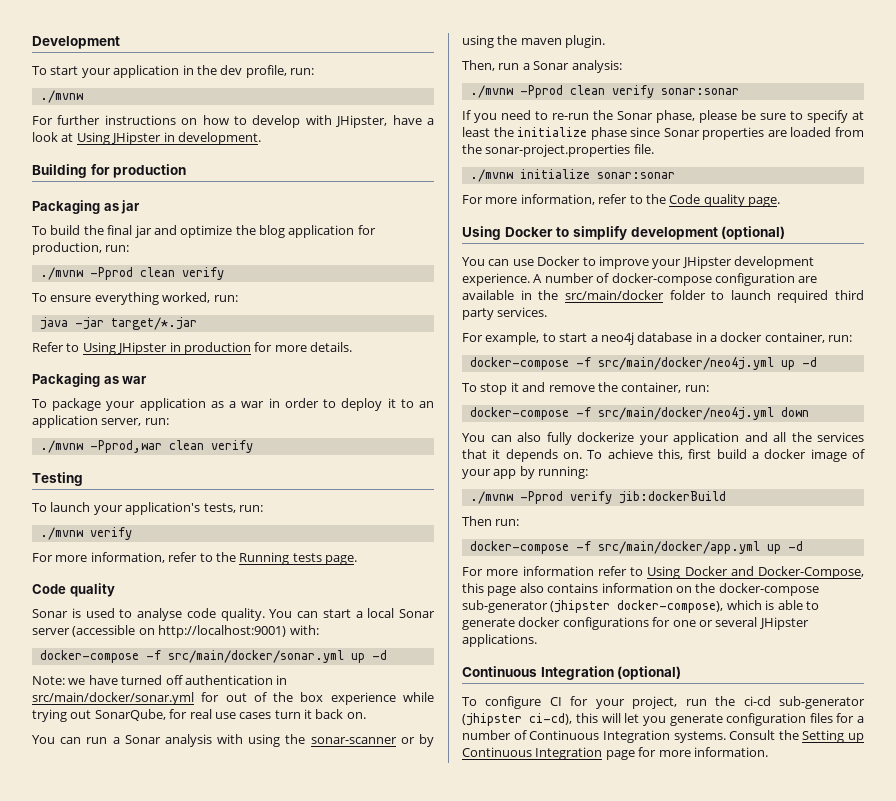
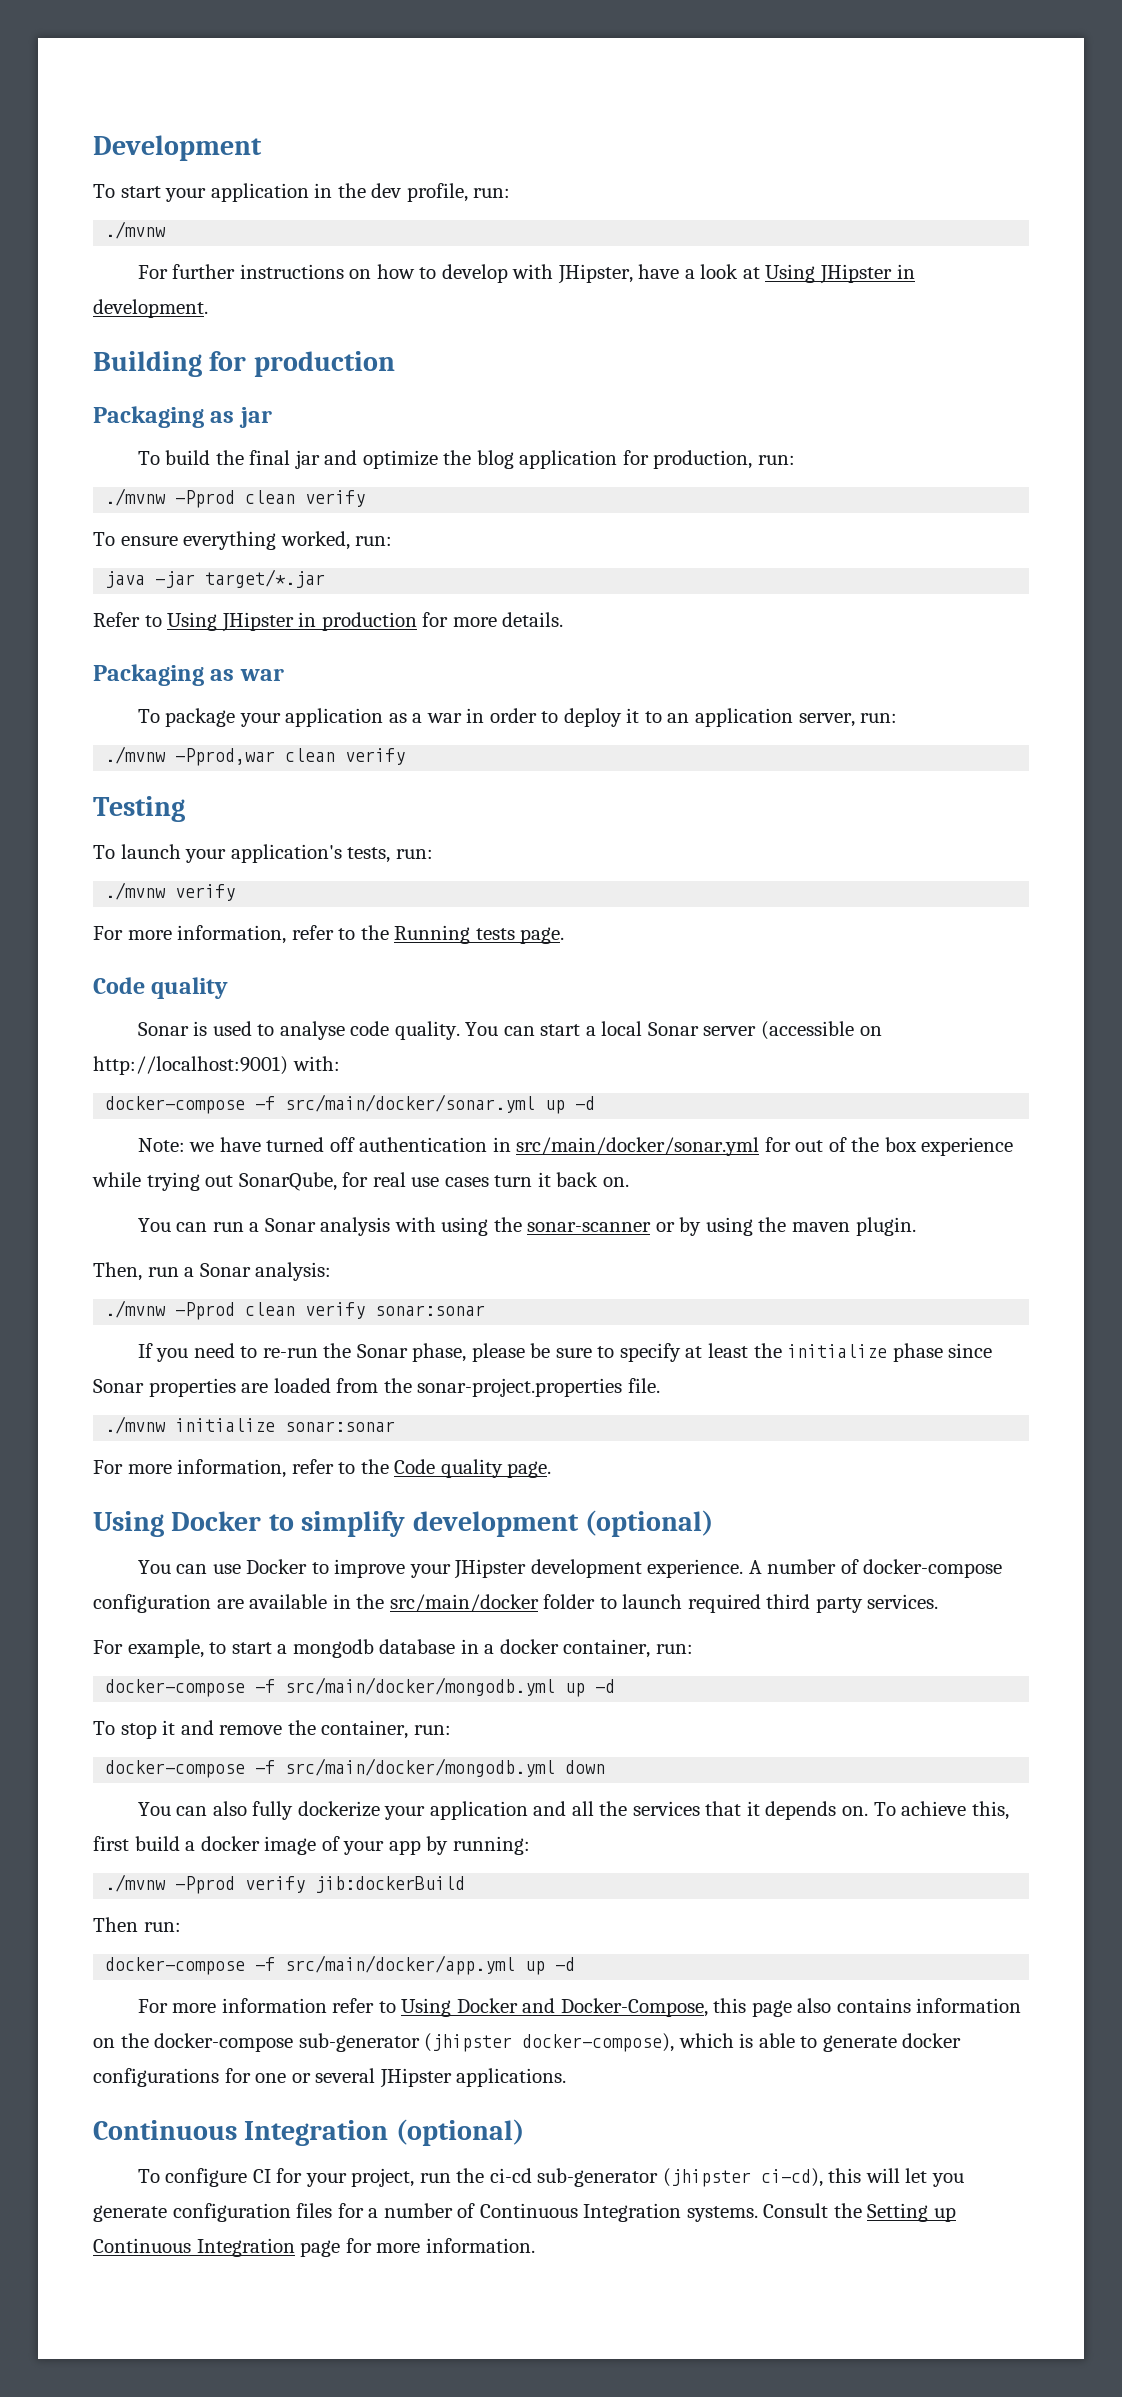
[600,332,634,345] neo4j -> [292,1639,374,1658] mongodb
[597,357,774,370] src/main/docker/neo4j.yml -> [285,1677,556,1696] src/main/docker/mongodb.yml
[597,407,774,420] src/main/docker/neo4j.yml -> [285,1758,556,1777] src/main/docker/mongodb.yml

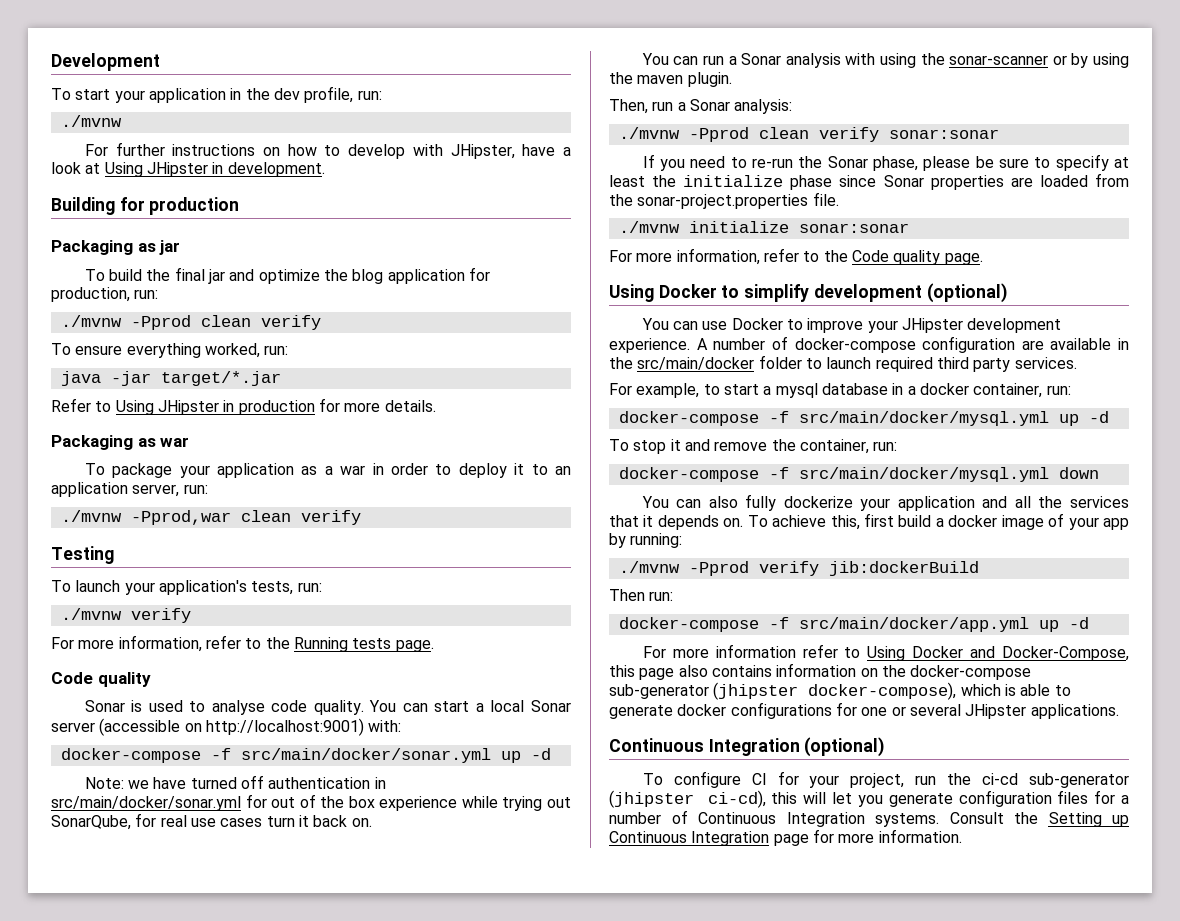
[292,1639,374,1658] mongodb -> [775,383,818,398] mysql
[285,1677,556,1696] src/main/docker/mongodb.yml -> [798,411,1049,426] src/main/docker/mysql.yml
[285,1758,556,1777] src/main/docker/mongodb.yml -> [798,467,1049,482] src/main/docker/mysql.yml

